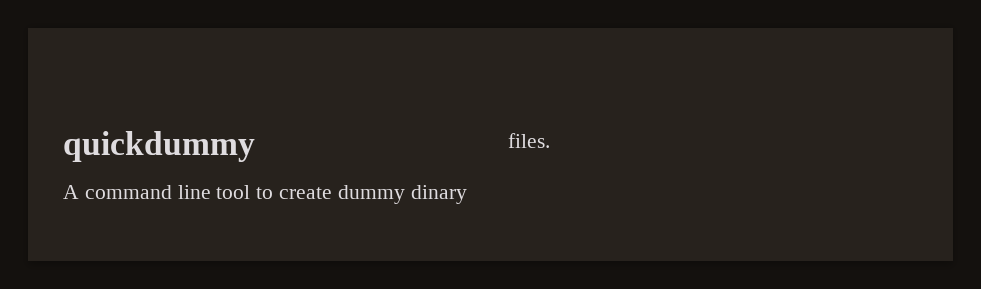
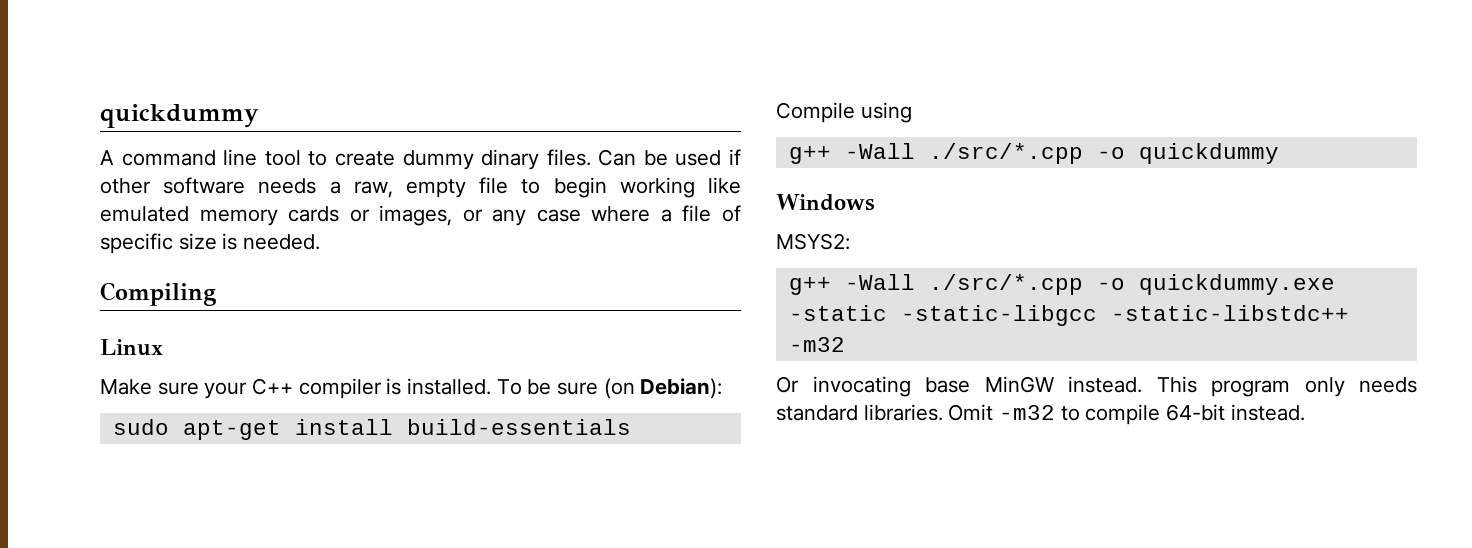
(550, 140) none -> [598,149,742,166] [100,177,741,198] [100,205,741,226] [100,233,321,254] [100,282,216,306] [100,339,163,356] [100,378,723,399] [112,419,631,440] [776,102,912,123] [788,143,1279,164] [776,194,875,211] [776,233,850,250] [788,274,1335,295] [788,305,1349,326] [788,337,845,352] [776,376,1417,397] [776,404,1305,425] Can be used if other software needs a raw, empty file to begin working like emulated memory cards or images, or any case where a file of specific size is needed. // Compiling // Linux // Make sure your C++ compiler is installed. To be sure (on Debian): // sudo apt-get install build-essentials // Compile using // g++ -Wall ./src/*.cpp -o quickdummy // Windows // MSYS2: // g++ -Wall ./src/*.cpp -o quickdummy.exe -static -static-libgcc -static-libstdc++ -m32 // Or invocating base MinGW instead. This program only needs standard libraries. Omit -m32 to compile 64-bit instead.

